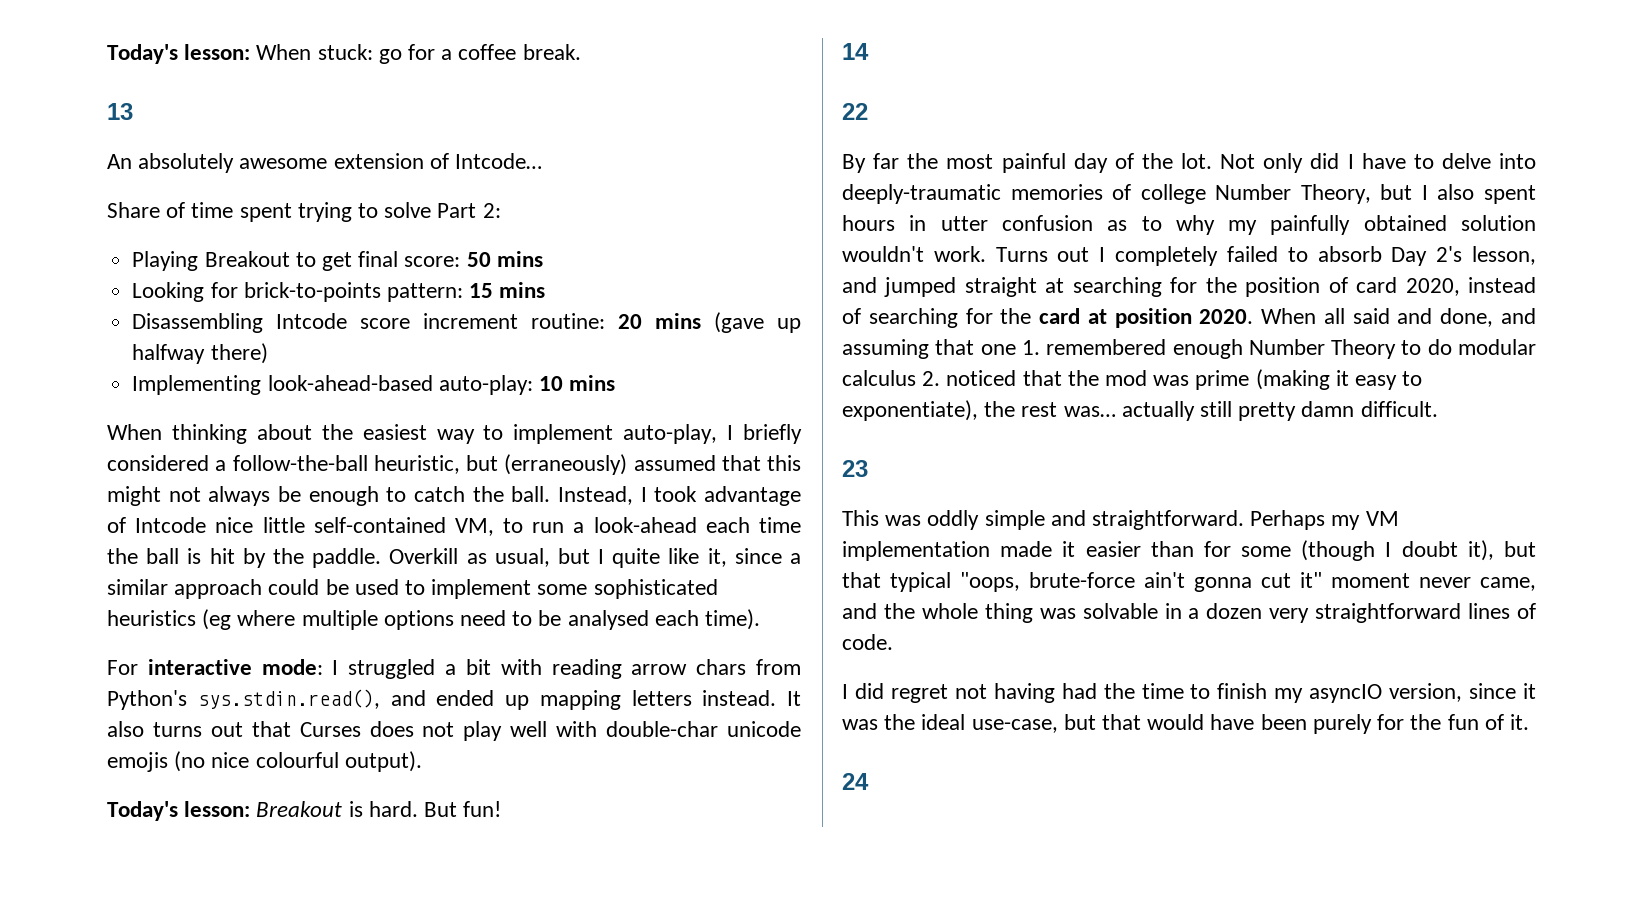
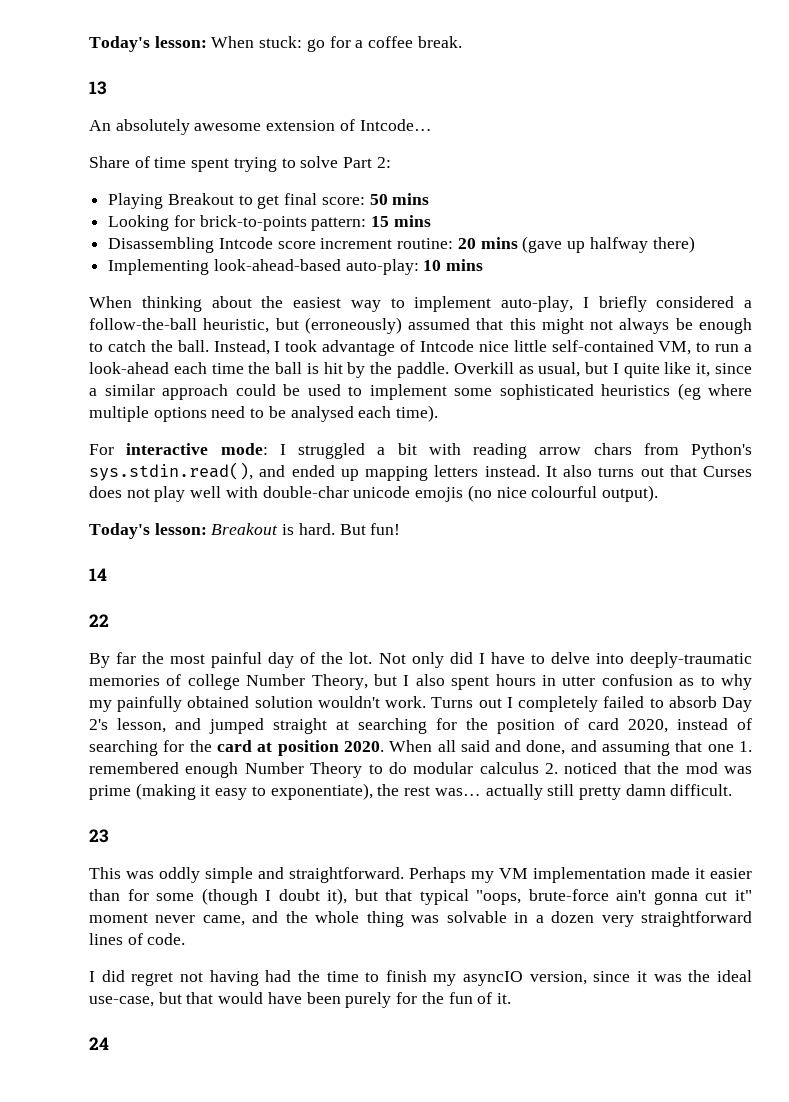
[504,454,628,475] (erraneously) -> [304,317,402,334] (erroneously)

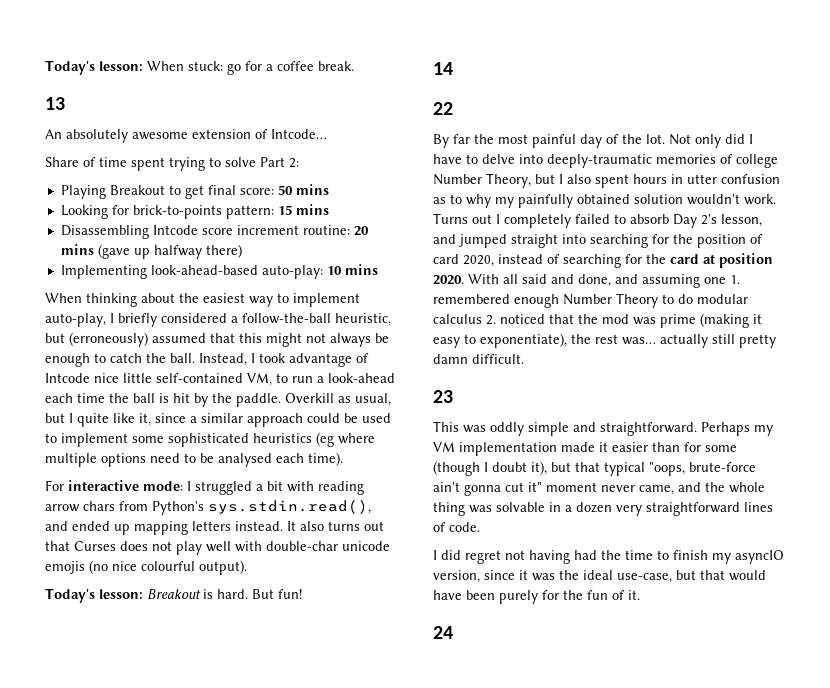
[336,720,349,730] at -> [562,234,586,244] into
[389,740,433,752] When -> [468,274,499,284] With
[675,740,703,752] that -> (700, 281) none

